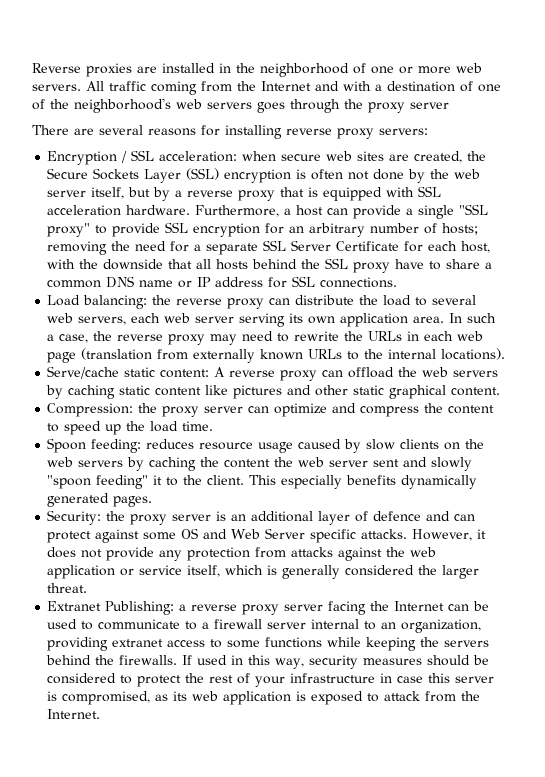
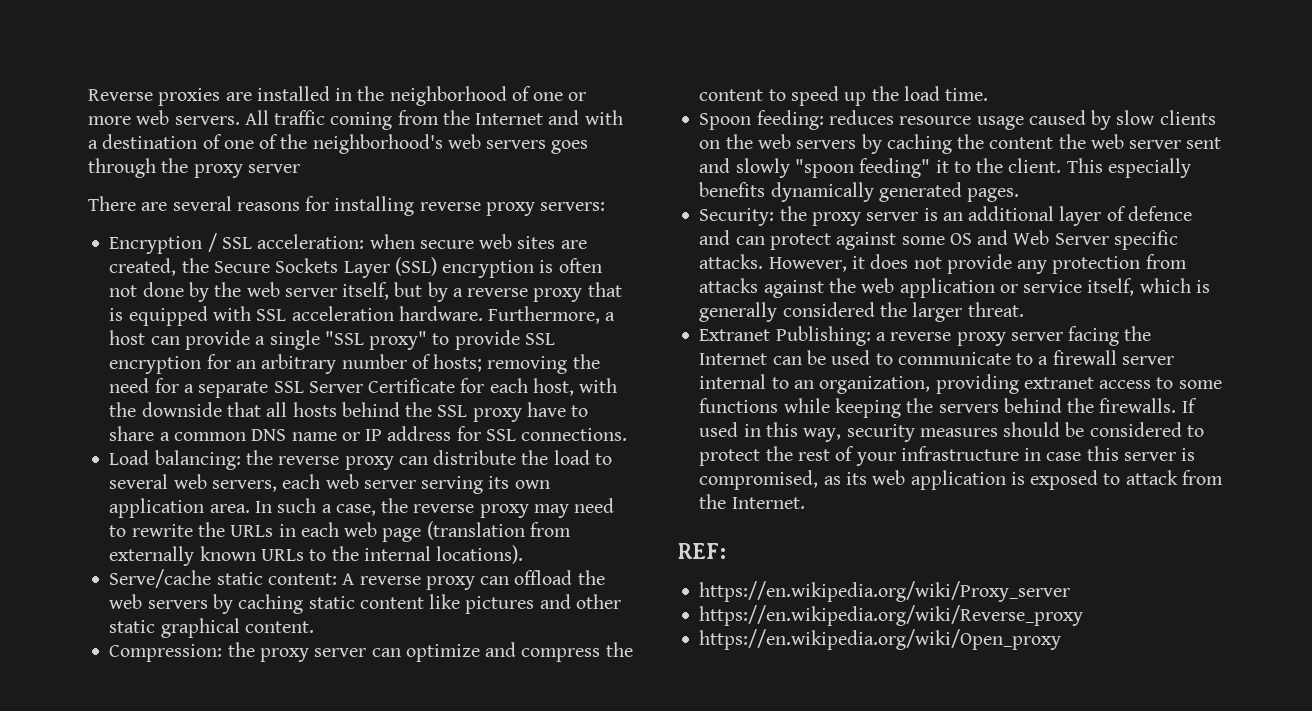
(101, 714) none -> [678,543,726,559] [699,581,1071,602] [699,605,1084,626] [699,629,1062,650] // REF: // https://en.wikipedia.org/wiki/Proxy_server // https://en.wikipedia.org/wiki/Reverse_proxy // https://en.wikipedia.org/wiki/Open_proxy

